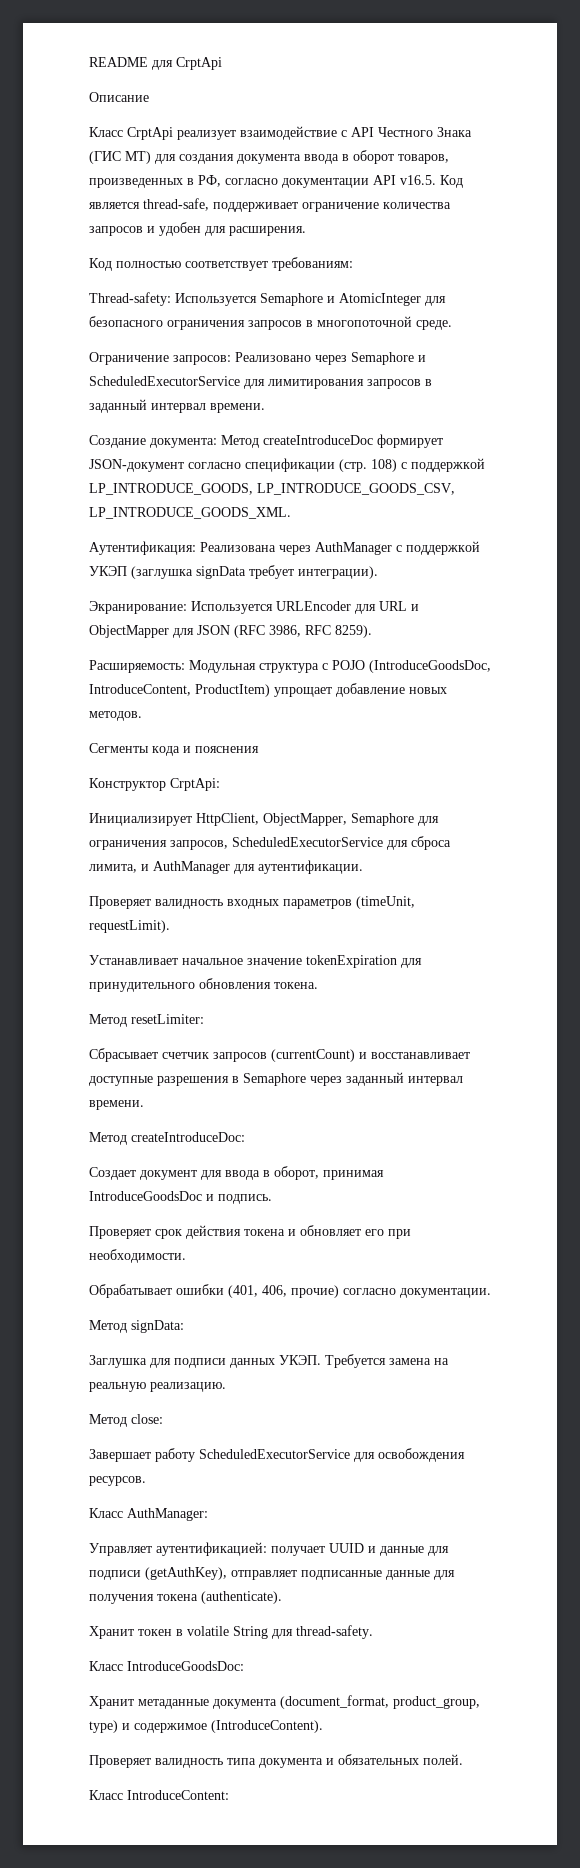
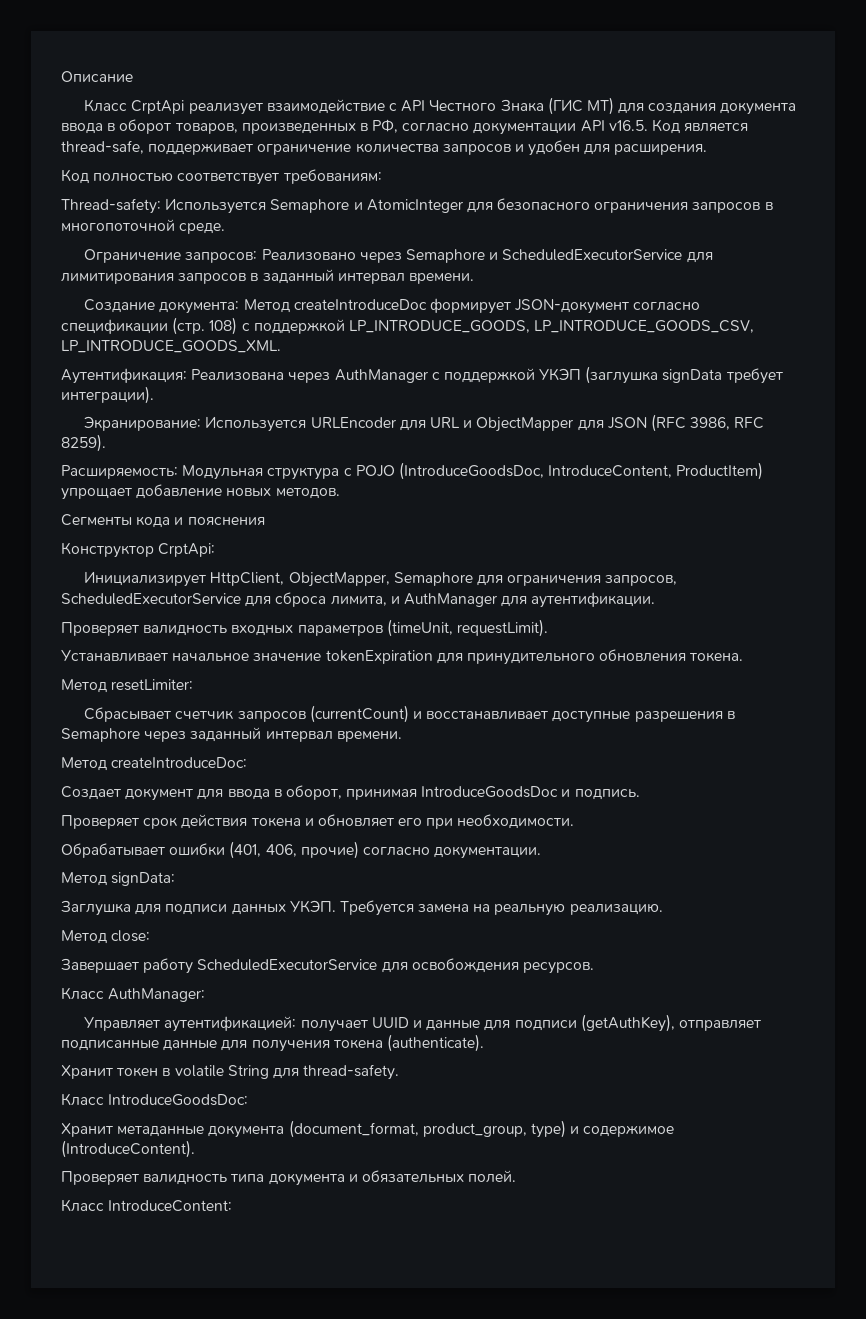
[89,57,222,70] README для CrptApi // -> (61, 76) none

